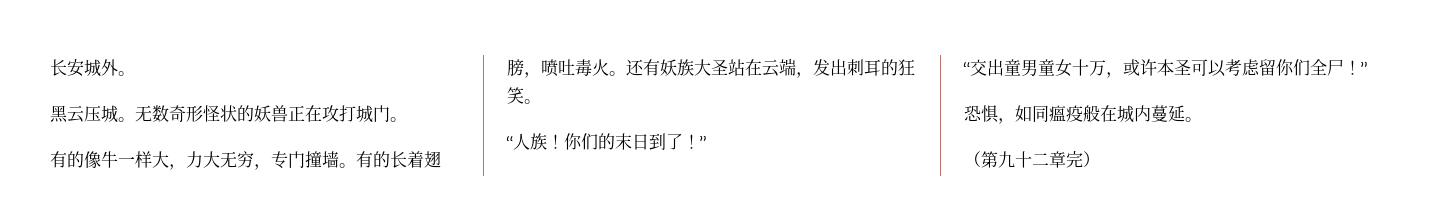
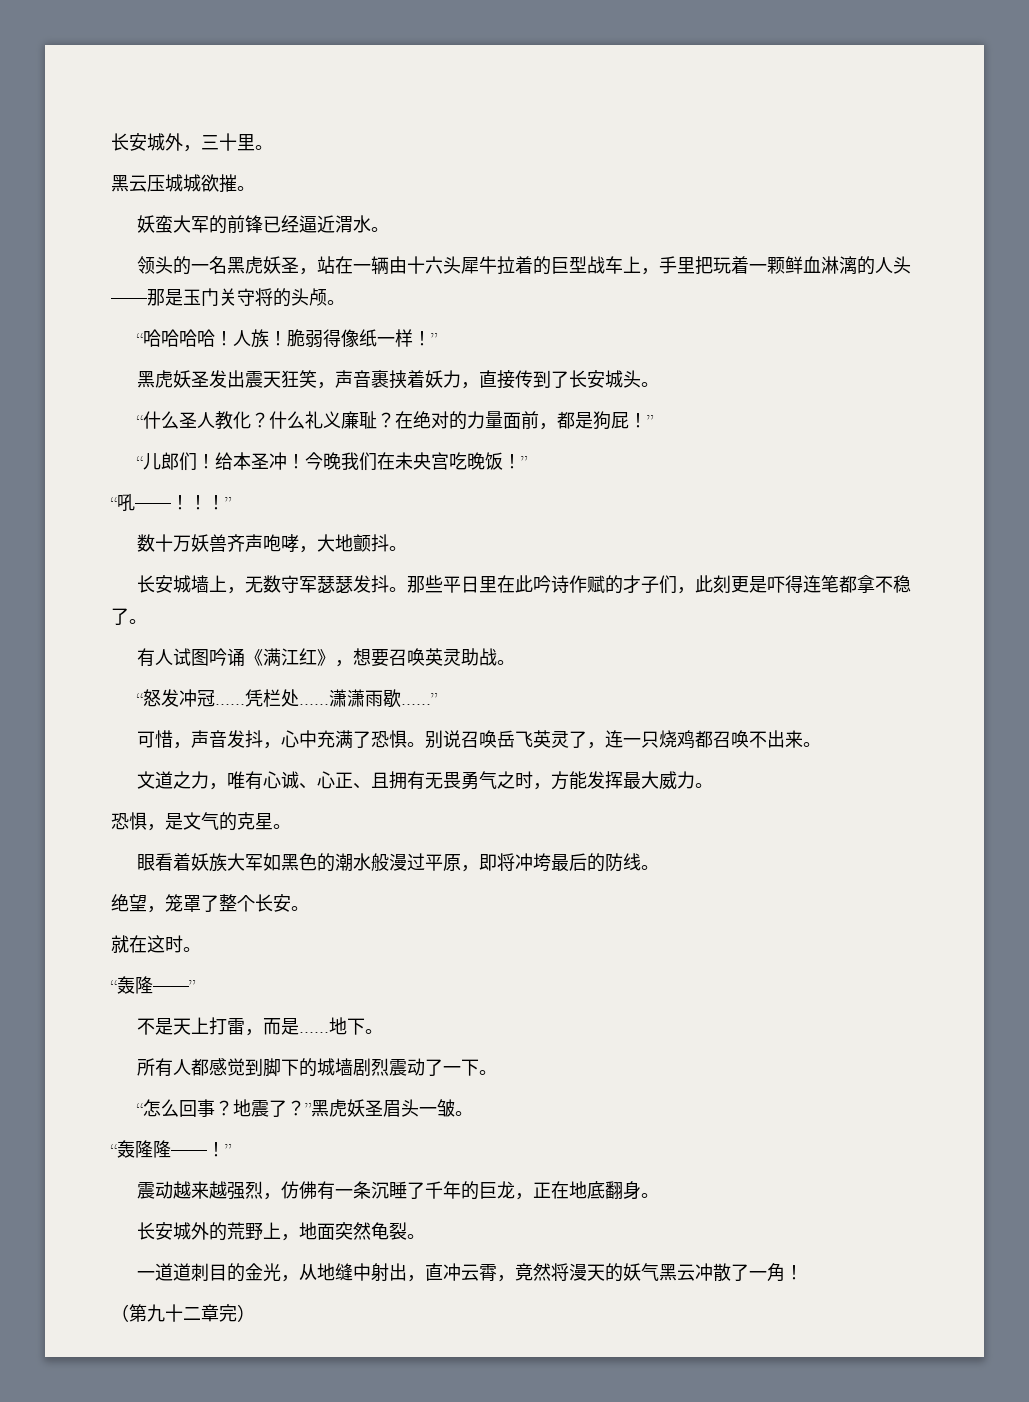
[50,59,118,77] 长安城外 -> [111,133,255,152] 长安城外，三十里
[118,105,407,123] [50,151,441,170] [507,58,915,78] [507,87,541,104] [506,133,706,150] [963,59,1367,78] [964,105,1202,124] 。无数奇形怪状的妖兽正在攻打城门。 // 有的像牛一样大，力大无穷，专门撞墙。有的长着翅膀，喷吐毒火。还有妖族大圣站在云端，发出刺耳的狂笑。 // “人族！你们的末日到了！” // “交出童男童女十万，或许本圣可以考虑留你们全尸！” // 恐惧，如同瘟疫般在城内蔓延。 -> [183,174,255,193] [136,215,389,234] [136,256,911,275] [111,288,345,307] [135,329,438,348] [136,370,659,389] [135,411,654,430] [135,452,528,471] [110,493,232,511] [136,534,407,553] [136,575,911,594] [111,608,147,625] [136,648,515,667] [135,689,438,708] [136,730,821,749] [136,771,713,790] [111,812,291,831] [136,853,659,872] [111,894,309,913] [111,935,201,953] [110,976,196,994] [136,1017,383,1036] [136,1058,497,1077] [135,1099,473,1117] [110,1140,232,1158] [136,1181,659,1200] [136,1222,425,1241] [136,1263,803,1282] 城欲摧。 // 妖蛮大军的前锋已经逼近渭水。 // 领头的一名黑虎妖圣，站在一辆由十六头犀牛拉着的巨型战车上，手里把玩着一颗鲜血淋漓的人头——那是玉门关守将的头颅。 // “哈哈哈哈！人族！脆弱得像纸一样！” // 黑虎妖圣发出震天狂笑，声音裹挟着妖力，直接传到了长安城头。 // “什么圣人教化？什么礼义廉耻？在绝对的力量面前，都是狗屁！” // “儿郎们！给本圣冲！今晚我们在未央宫吃晚饭！” // “吼——！！！” // 数十万妖兽齐声咆哮，大地颤抖。 // 长安城墙上，无数守军瑟瑟发抖。那些平日里在此吟诗作赋的才子们，此刻更是吓得连笔都拿不稳了。 // 有人试图吟诵《满江红》，想要召唤英灵助战。 // “怒发冲冠……凭栏处……潇潇雨歇……” // 可惜，声音发抖，心中充满了恐惧。别说召唤岳飞英灵了，连一只烧鸡都召唤不出来。 // 文道之力，唯有心诚、心正、且拥有无畏勇气之时，方能发挥最大威力。 // 恐惧，是文气的克星。 // 眼看着妖族大军如黑色的潮水般漫过平原，即将冲垮最后的防线。 // 绝望，笼罩了整个长安。 // 就在这时。 // “轰隆——” // 不是天上打雷，而是……地下。 // 所有人都感觉到脚下的城墙剧烈震动了一下。 // “怎么回事？地震了？”黑虎妖圣眉头一皱。 // “轰隆隆——！” // 震动越来越强烈，仿佛有一条沉睡了千年的巨龙，正在地底翻身。 // 长安城外的荒野上，地面突然龟裂。 // 一道道刺目的金光，从地缝中射出，直冲云霄，竟然将漫天的妖气黑云冲散了一角！

